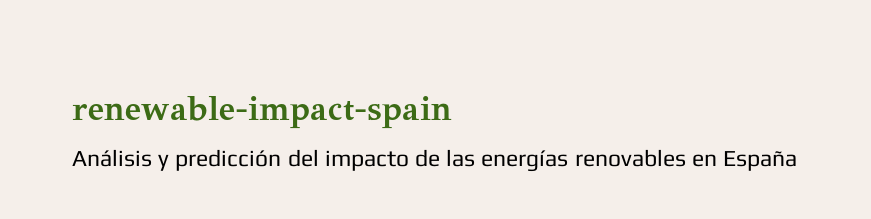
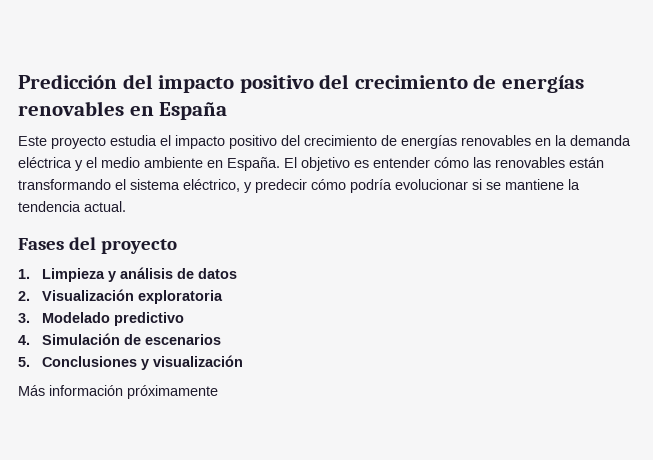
[72,96,452,129] [72,149,798,172] renewable-impact-spain // Análisis y predicción del impacto de las energías renovables en España -> [18,74,584,93] [18,101,228,120] [18,135,631,149] [18,157,604,171] [18,179,580,193] [18,201,126,212] [18,237,177,254] [18,267,238,282] [18,289,224,304] [18,312,185,326] [18,333,222,345] [18,355,244,370] [18,385,218,399] Predicción del impacto positivo del crecimiento de energías renovables en España // Este proyecto estudia el impacto positivo del crecimiento de energías renovables en la demanda eléctrica y el medio ambiente en España. El objetivo es entender cómo las renovables están transformando el sistema eléctrico, y predecir cómo podría evolucionar si se mantiene la tendencia actual. // Fases del proyecto // 1. Limpieza y análisis de datos // 2. Visualización exploratoria // 3. Modelado predictivo // 4. Simulación de escenarios // 5. Conclusiones y visualización // Más información próximamente

